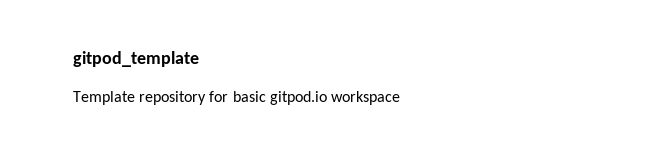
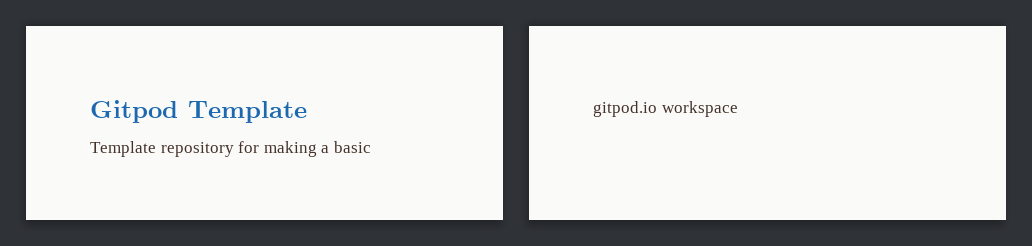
[73,51,199,67] gitpod_template -> [90,100,307,123] Gitpod Template
(229, 96) none -> [263,141,330,157] making a

